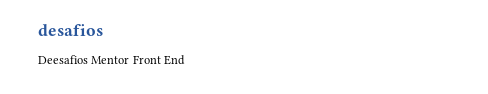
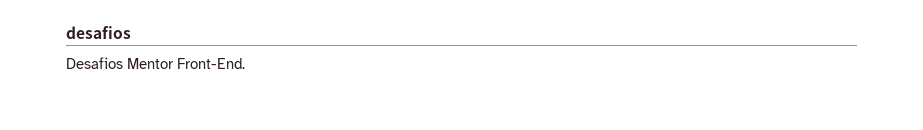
[38,55,186,65] Deesafios Mentor Front End -> [66,57,245,69] Desafios Mentor Front-End.

